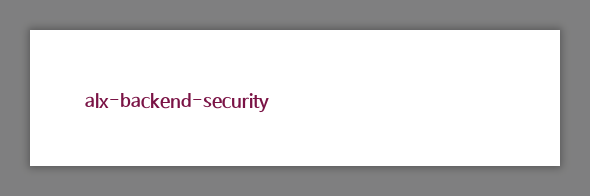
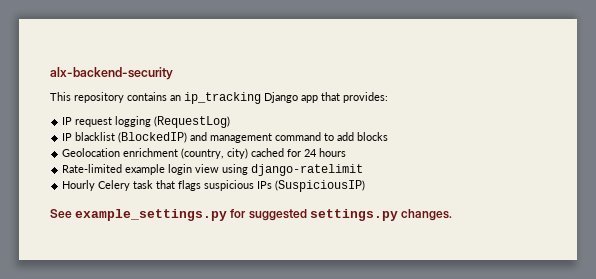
(269, 103) none -> [50,92,388,104] [62,116,231,128] [62,132,389,143] [62,148,347,159] [62,164,364,176] [62,180,366,192] [50,209,453,221] // This repository contains an ip_tracking Django app that provides: // IP request logging (RequestLog) // IP blacklist (BlockedIP) and management command to add blocks // Geolocation enrichment (country, city) cached for 24 hours // Rate-limited example login view using django-ratelimit // Hourly Celery task that flags suspicious IPs (SuspiciousIP) // See example_settings.py for suggested settings.py changes.

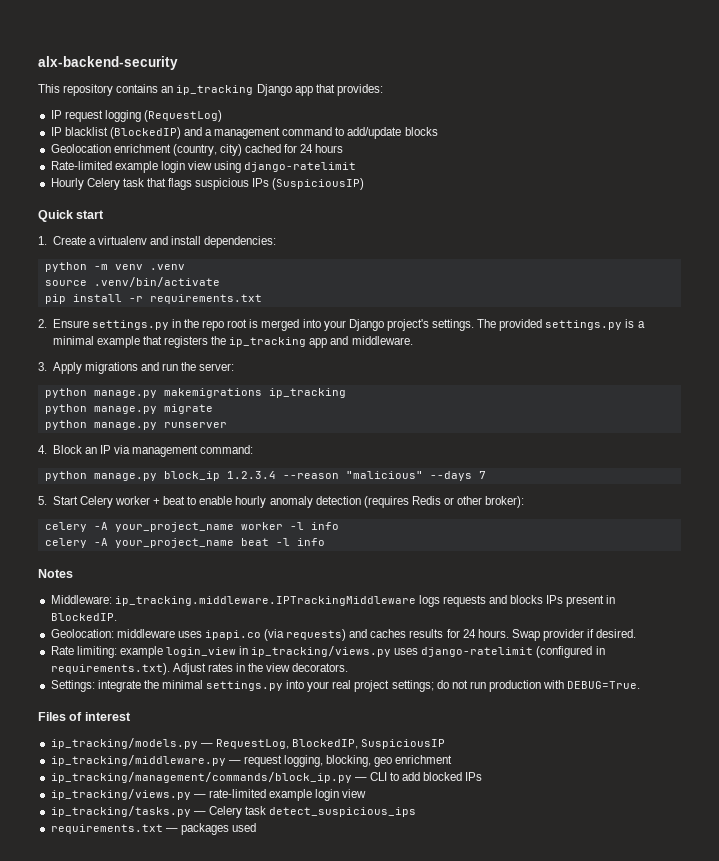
(208, 136) none -> [205,129,213,136] a
[337,132,355,141] add -> [347,127,402,139] add/update
[50,209,453,221] See example_settings.py for suggested settings.py changes. -> [38,210,105,222] [38,236,277,248] [44,262,185,272] [44,277,220,287] [44,294,262,304] [38,319,645,331] [52,336,413,348] [38,362,235,374] [44,388,346,398] [44,404,213,414] [44,420,227,430] [38,445,254,457] [44,471,486,481] [38,496,525,508] [44,522,339,532] [44,538,325,548] [38,569,73,578] [50,595,616,607] [50,613,117,621] [50,629,637,641] [50,646,605,658] [50,663,349,675] [50,680,641,692] [38,712,131,721] [50,738,446,749] [50,755,453,767] [50,772,483,783] [50,789,367,801] [50,806,417,818] [50,823,256,835] Quick start // 1. Create a virtualenv and install dependencies: // python -m venv .venv // source .venv/bin/activate // pip install -r requirements.txt // 2. Ensure settings.py in the repo root is merged into your Django project's settings. The provided settings.py is a minimal example that registers the ip_tracking app and middleware. // 3. Apply migrations and run the server: // python manage.py makemigrations ip_tracking // python manage.py migrate // python manage.py runserver // 4. Block an IP via management command: // python manage.py block_ip 1.2.3.4 --reason "malicious" --days 7 // 5. Start Celery worker + beat to enable hourly anomaly detection (requires Redis or other broker): // celery -A your_project_name worker -l info // celery -A your_project_name beat -l info // Notes // Middleware: ip_tracking.middleware.IPTrackingMiddleware logs requests and blocks IPs present in BlockedIP. // Geolocation: middleware uses ipapi.co (via requests) and caches results for 24 hours. Swap provider if desired. // Rate limiting: example login_view in ip_tracking/views.py uses django-ratelimit (configured in requirements.txt). Adjust rates in the view decorators. // Settings: integrate the minimal settings.py into your real project settings; do not run production with DEBUG=True. // Files of interest // ip_tracking/models.py — RequestLog, BlockedIP, SuspiciousIP // ip_tracking/middleware.py — request logging, blocking, geo enrichment // ip_tracking/management/commands/block_ip.py — CLI to add blocked IPs // ip_tracking/views.py — rate-limited example login view // ip_tracking/tasks.py — Celery task detect_suspicious_ips // requirements.txt — packages used

